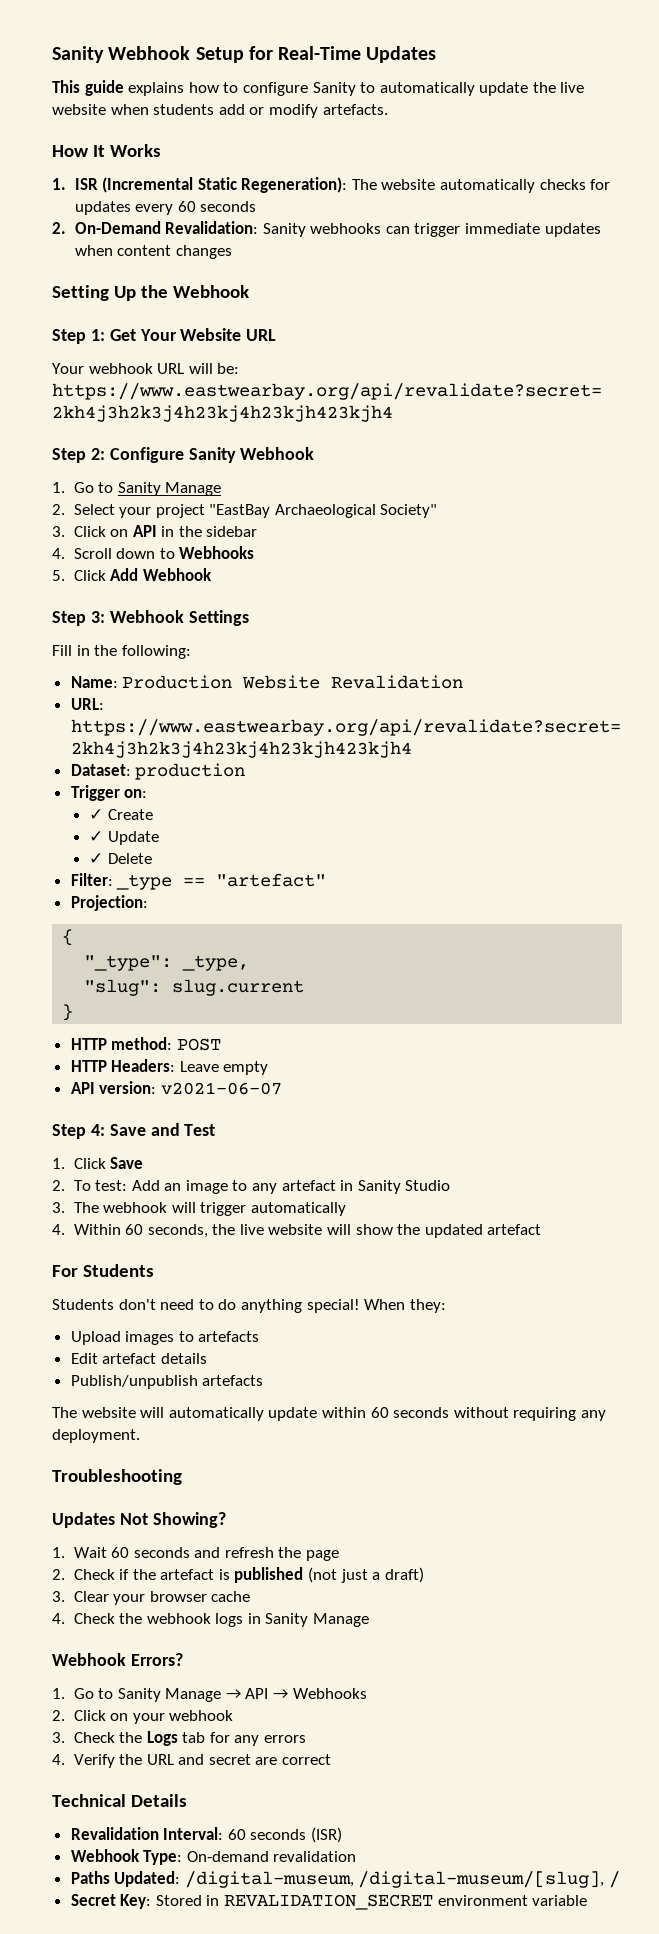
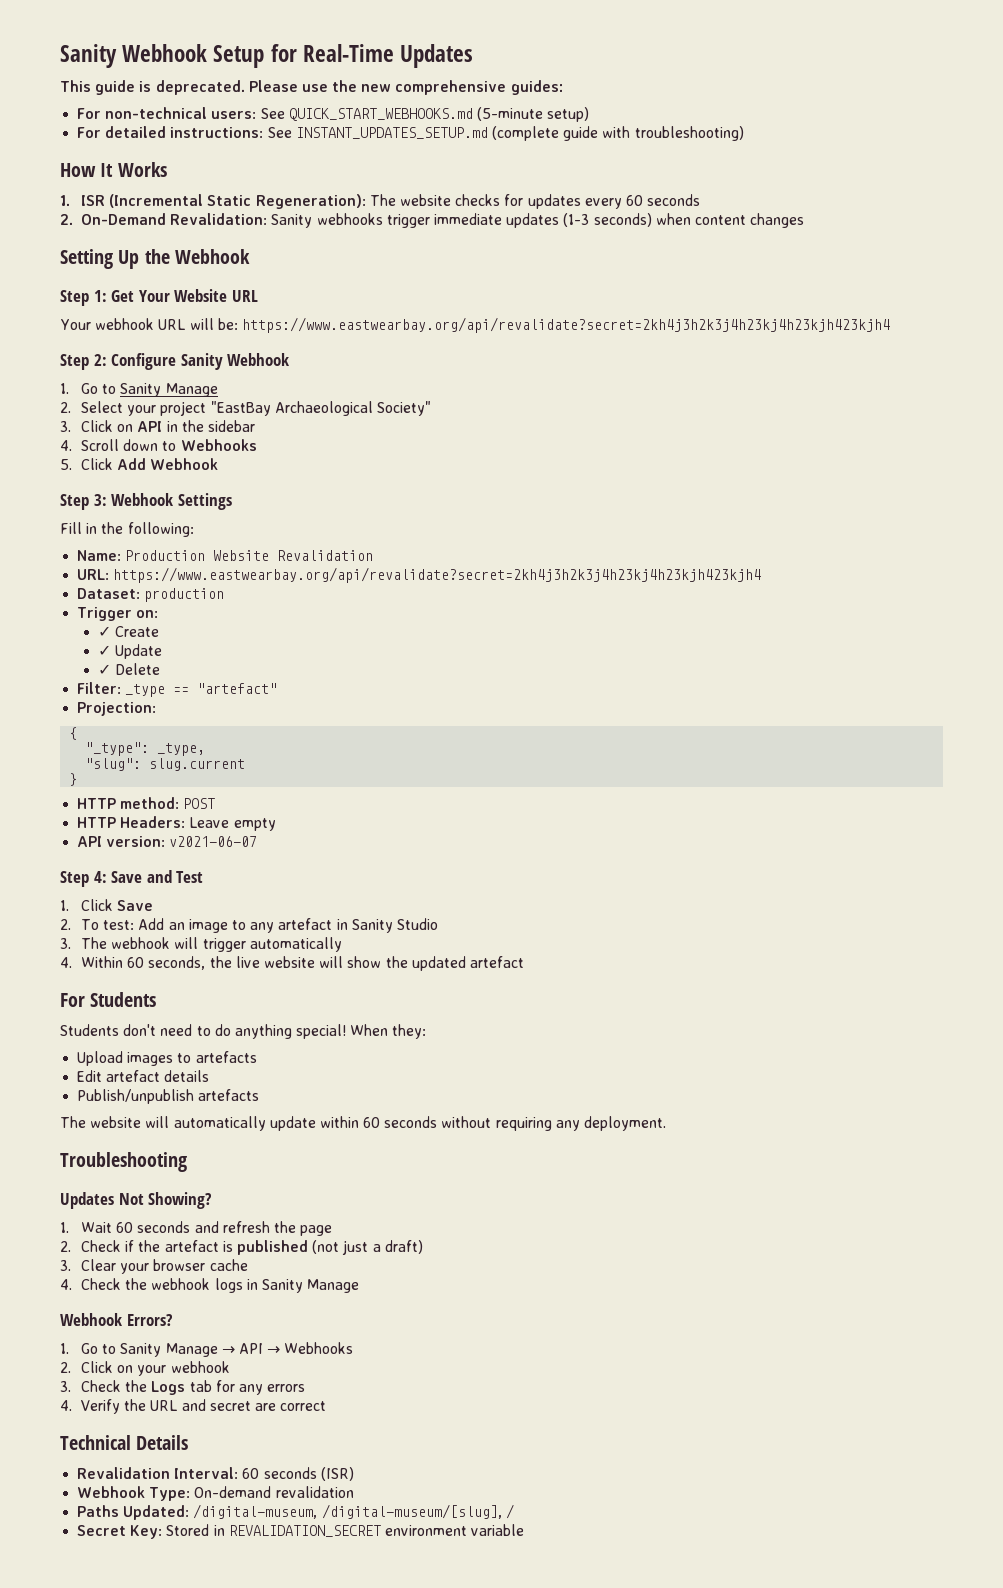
[128,82,585,96] [52,104,388,118] explains how to configure Sanity to automatically update the live website when students add or modify artefacts. -> [139,80,563,95] [77,107,590,122] [77,126,744,141] is deprecated. Please use the new comprehensive guides: // For non-technical users: See QUICK_START_WEBHOOKS.md (5-minute setup) // For detailed instructions: See INSTANT_UPDATES_SETUP.md (complete guide with troubleshooting)
[440,179,536,193] automatically -> (451, 200) none
[385,226,410,234] can -> (383, 219) none
(601, 230) none -> [563,213,652,227] (1-3 seconds)

